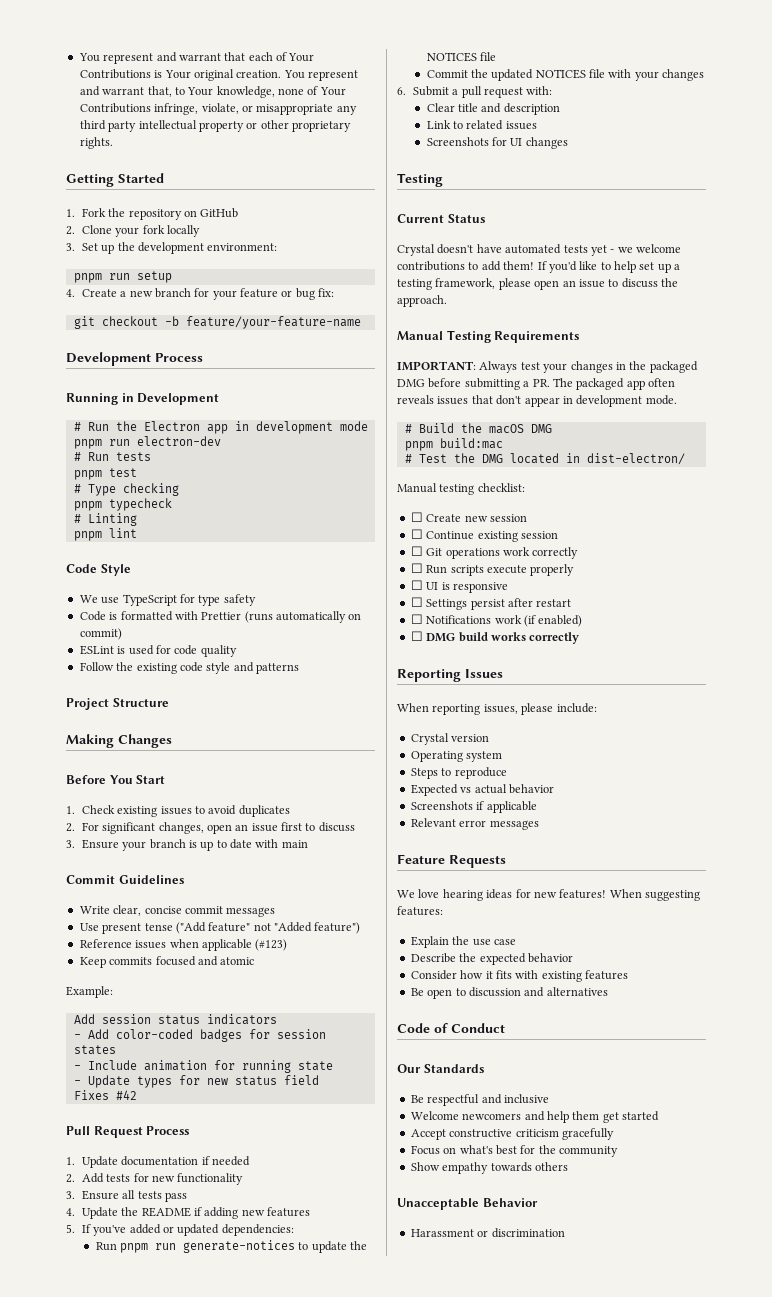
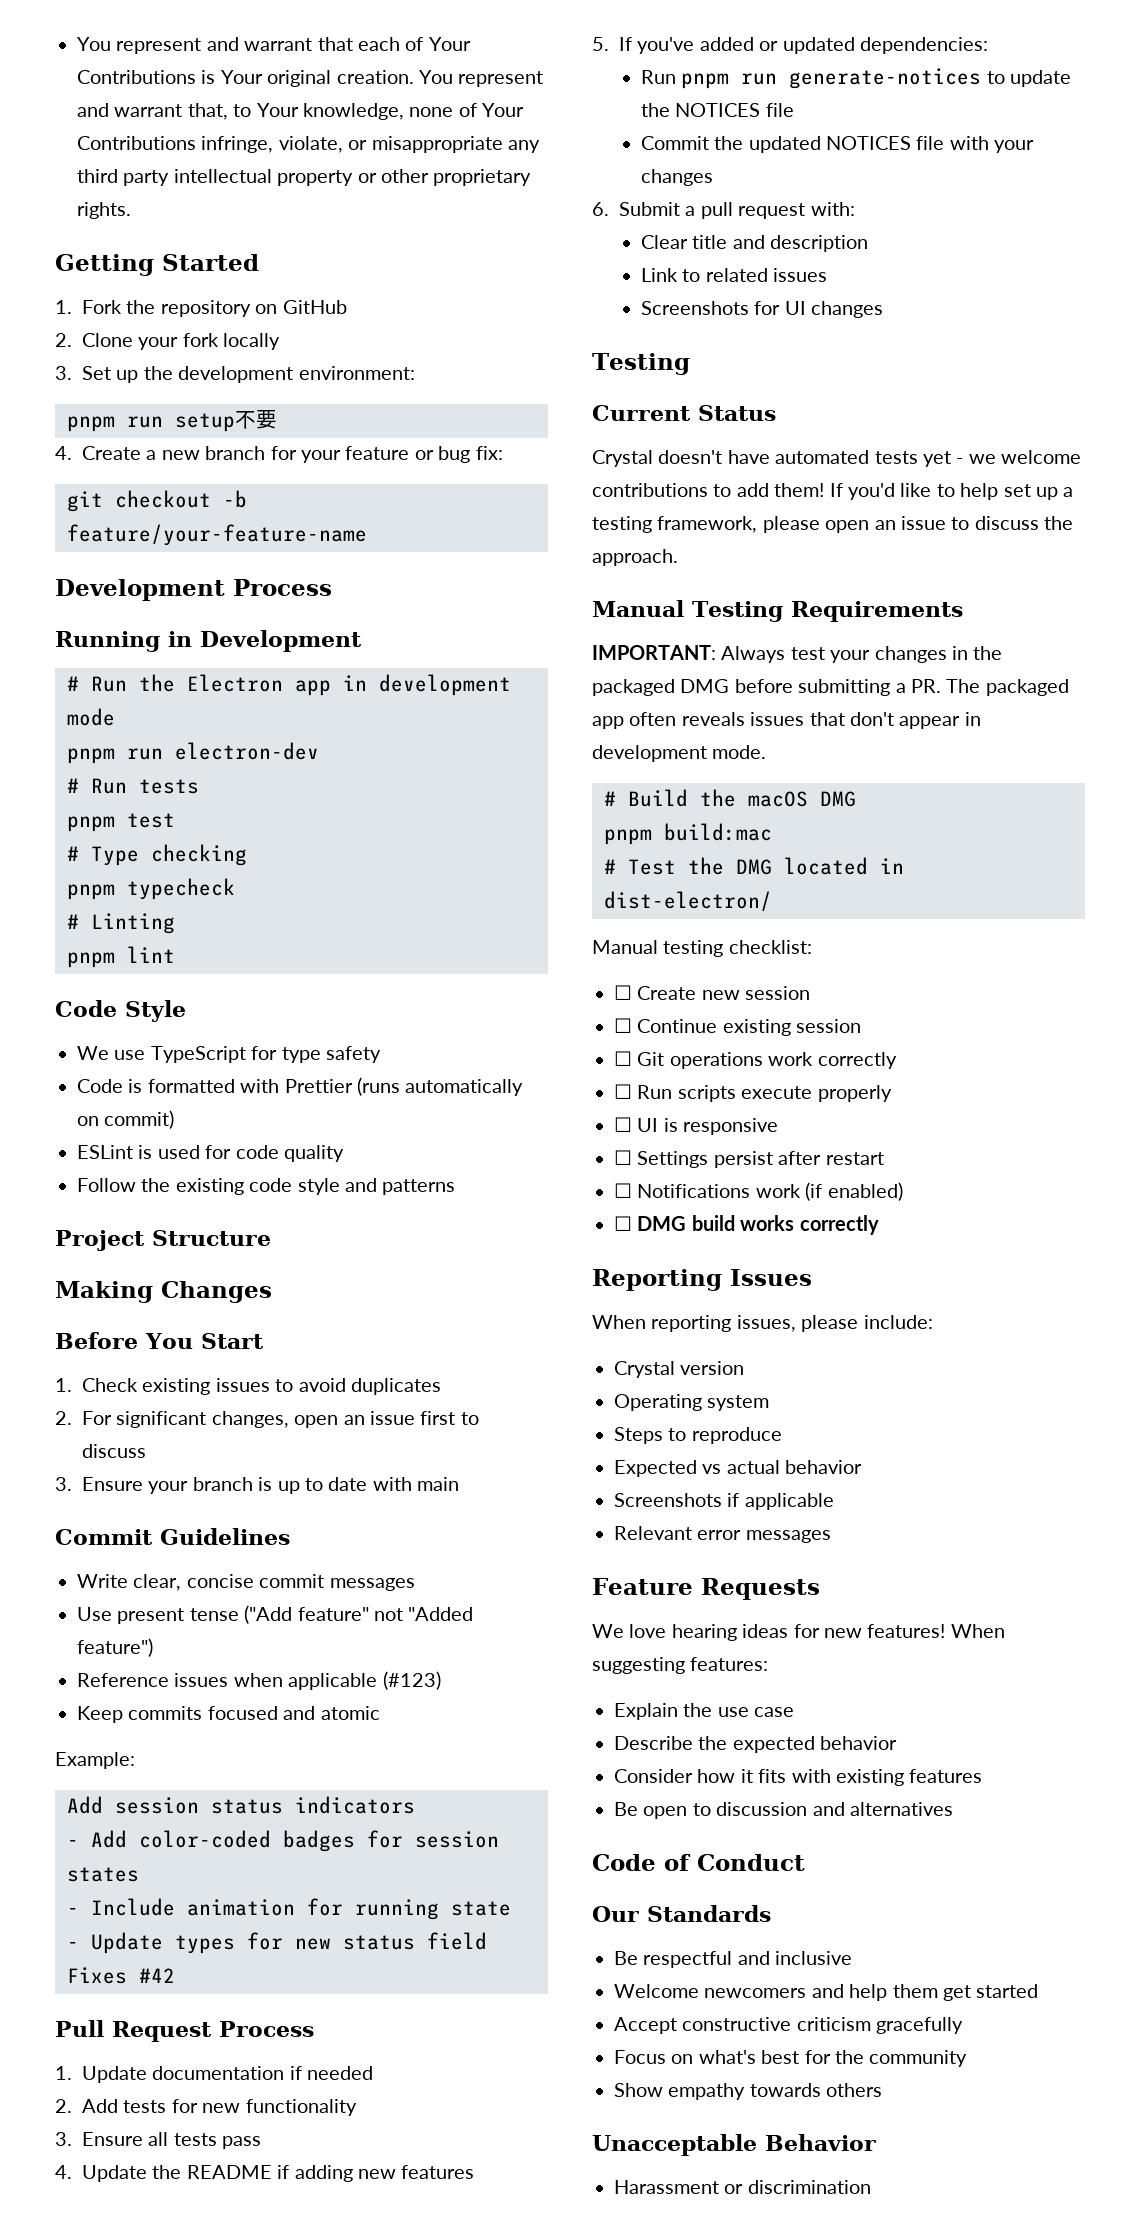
(172, 277) none -> [235,410,277,429] 不要

